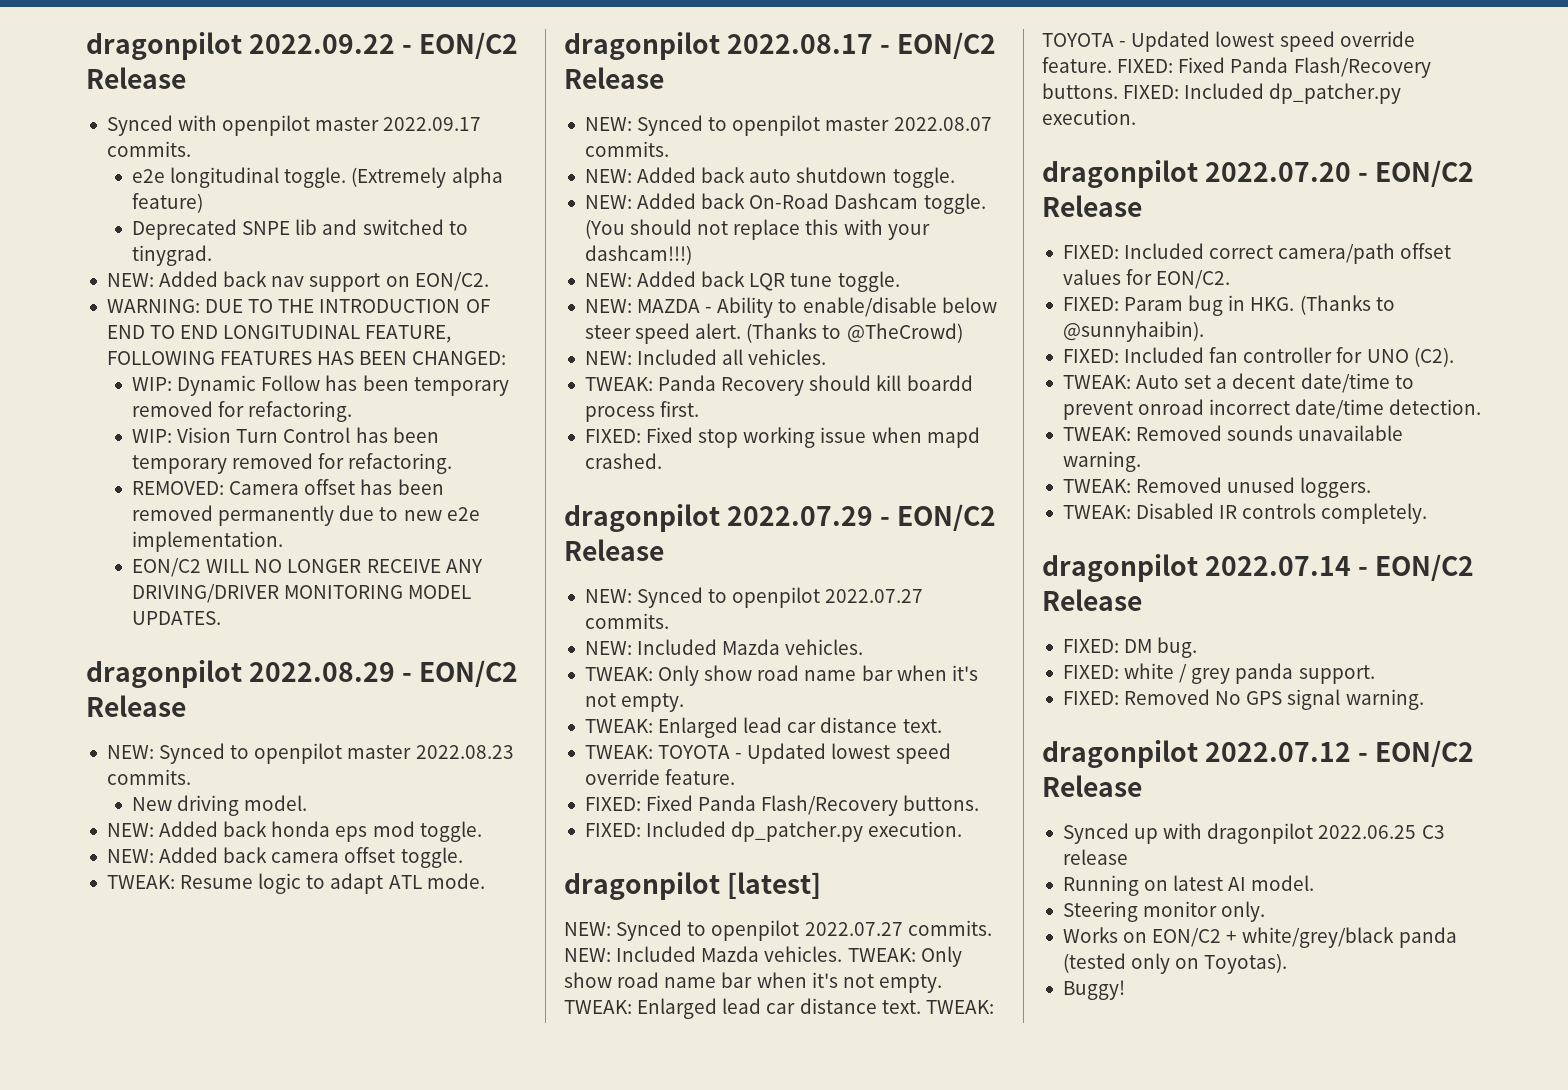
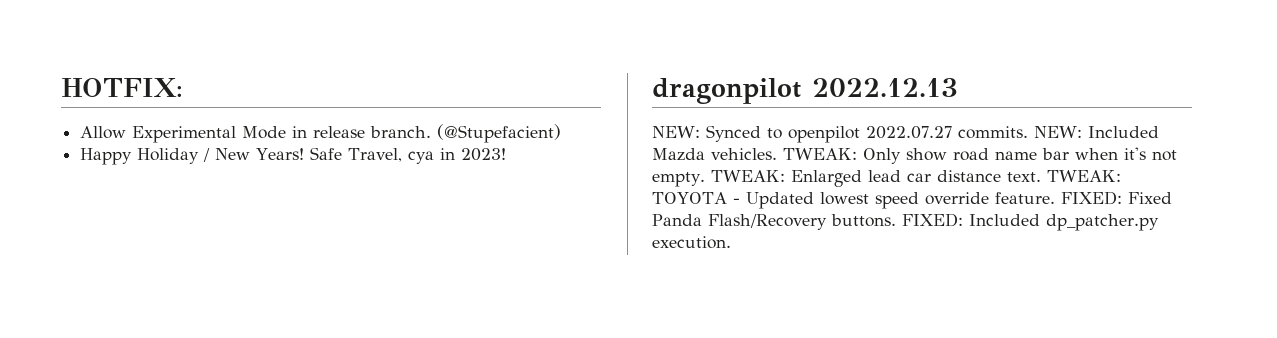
[86,32,519,60] [86,67,186,89] [106,115,482,136] [106,141,191,157] [132,167,503,188] [132,193,204,213] [132,219,468,240] [132,245,213,266] [106,271,489,292] [106,299,490,313] [106,325,452,343] [106,351,507,365] [132,375,509,396] [132,401,353,422] [132,427,439,443] [132,453,453,474] [132,479,444,495] [132,505,480,526] [132,531,284,552] [132,558,483,577] [132,584,472,603] [132,611,222,625] [86,660,519,688] [86,695,186,717] [106,743,514,764] [106,769,191,785] [132,795,308,816] [106,821,482,842] [106,847,463,868] [106,873,485,894] [564,32,997,60] [564,67,664,89] [584,115,992,136] [584,141,669,157] [584,167,955,188] [584,193,986,214] [584,219,930,240] [584,245,692,265] [584,271,900,292] [584,297,997,318] [584,323,963,344] [584,349,827,365] [584,375,973,396] [584,401,700,422] [584,427,980,448] [584,453,662,469] [564,504,997,532] [564,539,664,561] [584,587,924,608] [584,613,669,629] [584,639,864,655] [584,665,978,686] [584,693,685,712] [584,717,942,738] [584,743,951,764] [584,769,736,785] [584,795,980,816] [584,821,963,842] [564,872,822,900] dragonpilot 2022.09.22 - EON/C2 Release // Synced with openpilot master 2022.09.17 commits. // e2e longitudinal toggle. (Extremely alpha feature) // Deprecated SNPE lib and switched to tinygrad. // NEW: Added back nav support on EON/C2. // WARNING: DUE TO THE INTRODUCTION OF END TO END LONGITUDINAL FEATURE, FOLLOWING FEATURES HAS BEEN CHANGED: // WIP: Dynamic Follow has been temporary removed for refactoring. // WIP: Vision Turn Control has been temporary removed for refactoring. // REMOVED: Camera offset has been removed permanently due to new e2e implementation. // EON/C2 WILL NO LONGER RECEIVE ANY DRIVING/DRIVER MONITORING MODEL UPDATES. // dragonpilot 2022.08.29 - EON/C2 Release // NEW: Synced to openpilot master 2022.08.23 commits. // New driving model. // NEW: Added back honda eps mod toggle. // NEW: Added back camera offset toggle. // TWEAK: Resume logic to adapt ATL mode. // dragonpilot 2022.08.17 - EON/C2 Release // NEW: Synced to openpilot master 2022.08.07 commits. // NEW: Added back auto shutdown toggle. // NEW: Added back On-Road Dashcam toggle. (You should not replace this with your dashcam!!!) // NEW: Added back LQR tune toggle. // NEW: MAZDA - Ability to enable/disable below steer speed alert. (Thanks to @TheCrowd) // NEW: Included all vehicles. // TWEAK: Panda Recovery should kill boardd process first. // FIXED: Fixed stop working issue when mapd crashed. // dragonpilot 2022.07.29 - EON/C2 Release // NEW: Synced to openpilot 2022.07.27 commits. // NEW: Included Mazda vehicles. // TWEAK: Only show road name bar when it's not empty. // TWEAK: Enlarged lead car distance text. // TWEAK: TOYOTA - Updated lowest speed override feature. // FIXED: Fixed Panda Flash/Recovery buttons. // FIXED: Included dp_patcher.py execution. // dragonpilot [latest] -> [61,78,183,97] [80,124,562,143] [80,147,507,165] [652,78,958,104] HOTFIX: // Allow Experimental Mode in release branch. (@Stupefacient) // Happy Holiday / New Years! Safe Travel, cya in 2023! // dragonpilot 2022.12.13
[1042,160,1475,188] [1042,195,1142,217] [1062,243,1452,264] [1062,269,1231,289] [1062,295,1395,316] [1062,321,1204,342] [1062,347,1454,367] [1062,373,1414,393] [1062,399,1482,420] [1062,425,1404,441] [1062,451,1141,472] [1062,477,1372,498] [1062,503,1428,524] [1042,554,1475,582] [1042,589,1142,611] [1062,637,1198,658] [1062,663,1375,684] [1062,689,1424,710] [1042,740,1475,768] [1042,775,1142,797] [1062,823,1445,844] [1062,849,1128,865] [1062,875,1315,896] [1062,901,1266,922] [1062,927,1457,948] [1062,953,1288,974] [1062,980,1125,1000] // dragonpilot 2022.07.20 - EON/C2 Release // FIXED: Included correct camera/path offset values for EON/C2. // FIXED: Param bug in HKG. (Thanks to @sunnyhaibin). // FIXED: Included fan controller for UNO (C2). // TWEAK: Auto set a decent date/time to prevent onroad incorrect date/time detection. // TWEAK: Removed sounds unavailable warning. // TWEAK: Removed unused loggers. // TWEAK: Disabled IR controls completely. // dragonpilot 2022.07.14 - EON/C2 Release // FIXED: DM bug. // FIXED: white / grey panda support. // FIXED: Removed No GPS signal warning. // dragonpilot 2022.07.12 - EON/C2 Release // Synced up with dragonpilot 2022.06.25 C3 release // Running on latest AI model. // Steering monitor only. // Works on EON/C2 + white/grey/black panda (tested only on Toyotas). // Buggy! -> (731, 242) none

